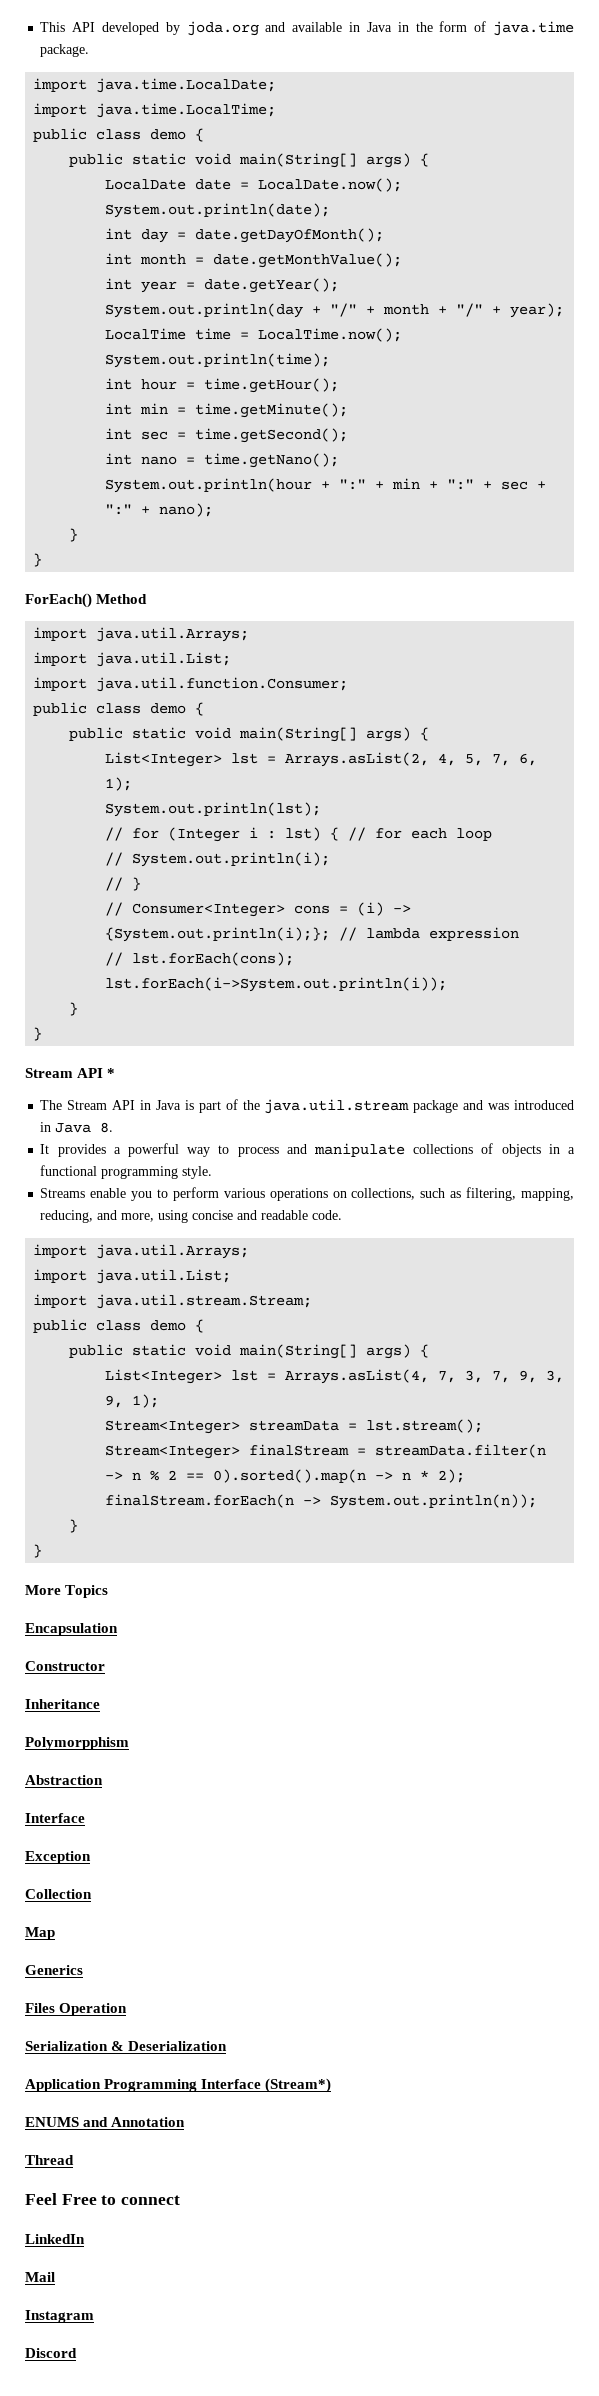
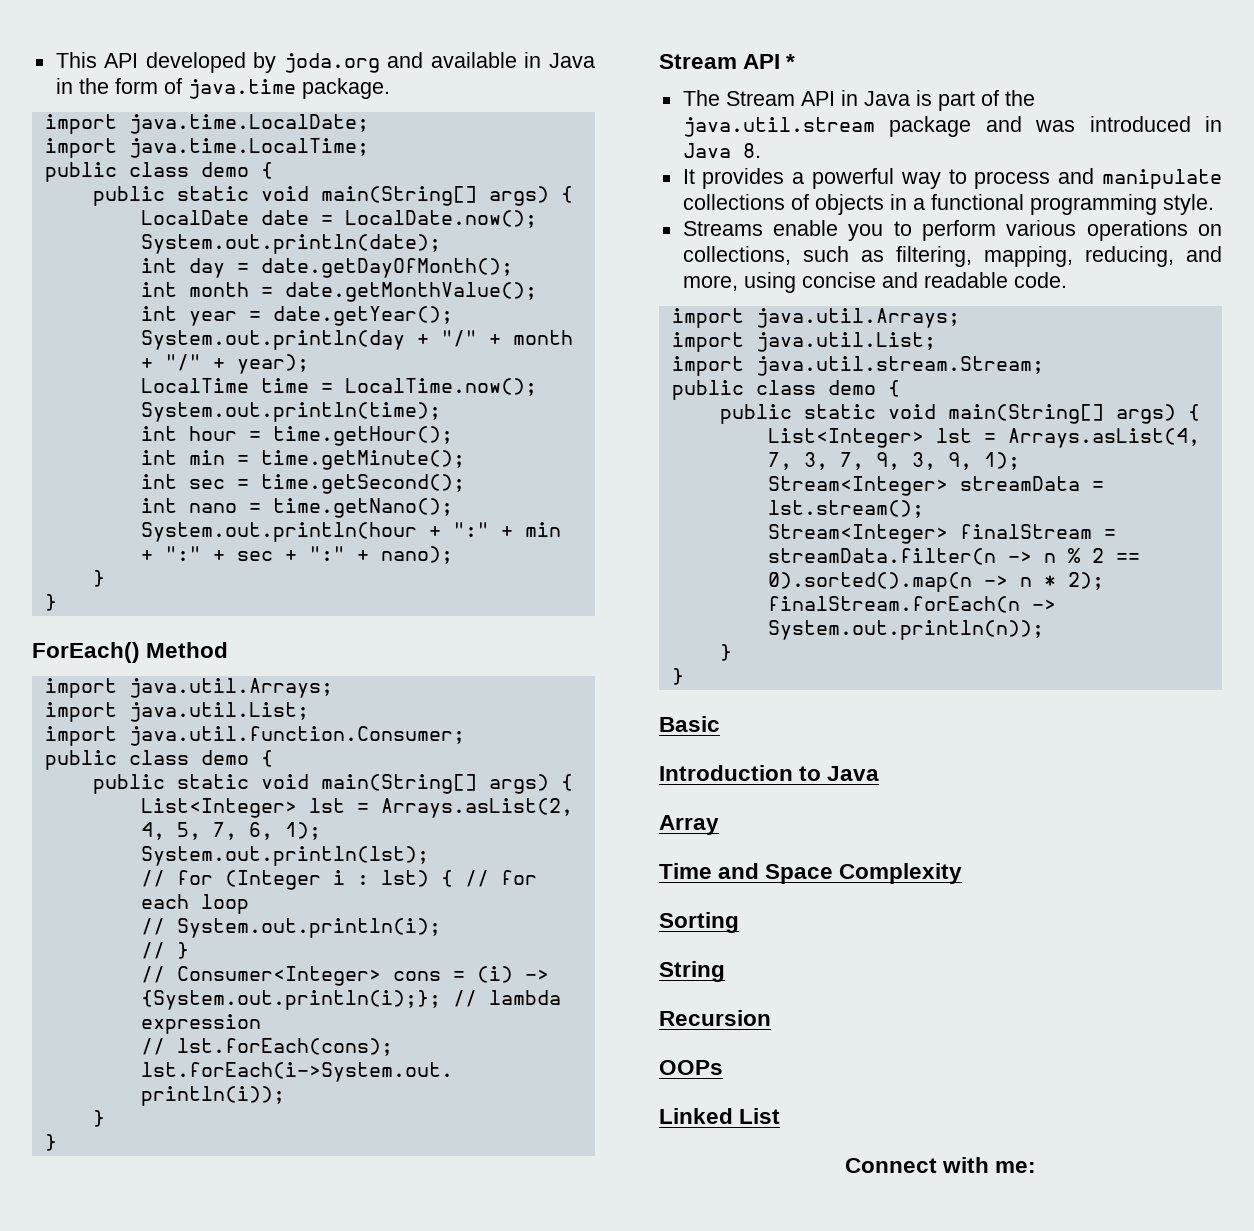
[25,1585,109,1598] [25,1623,118,1636] [25,1661,105,1671] [25,1699,100,1709] [25,1737,129,1750] [25,1775,103,1785] [25,1813,85,1823] [25,1851,91,1864] [25,1889,92,1899] [25,1927,55,1940] [25,1965,83,1975] [25,2003,128,2016] [25,2041,228,2051] [25,2078,332,2093] [25,2117,186,2127] [25,2155,74,2165] [25,2193,181,2205] [25,2234,85,2244] [25,2272,55,2282] [25,2310,94,2323] [25,2348,77,2358] More Topics // Encapsulation // Constructor // Inheritance // Polymorpphism // Abstraction // Interface // Exception // Collection // Map // Generics // Files Operation // Serialization & Deserialization // Application Programming Interface (Stream*) // ENUMS and Annotation // Thread // Feel Free to connect // LinkedIn // Mail // Instagram // Discord -> [659,716,720,732] [659,765,880,781] [659,815,719,835] [659,863,963,884] [659,912,739,933] [659,961,725,982] [659,1010,771,1026] [659,1060,723,1075] [659,1108,781,1124] [844,1157,1037,1173] Basic // Introduction to Java // Array // Time and Space Complexity // Sorting // String // Recursion // OOPs // Linked List // Connect with me:

